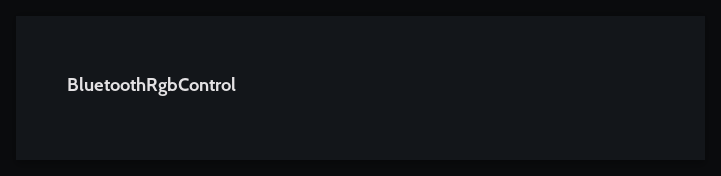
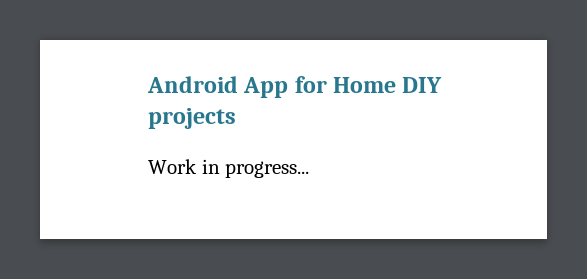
[67,77,236,96] BluetoothRgbControl -> [147,76,443,98] [148,108,236,129] [148,159,310,178] Android App for Home DIY projects // Work in progress...

